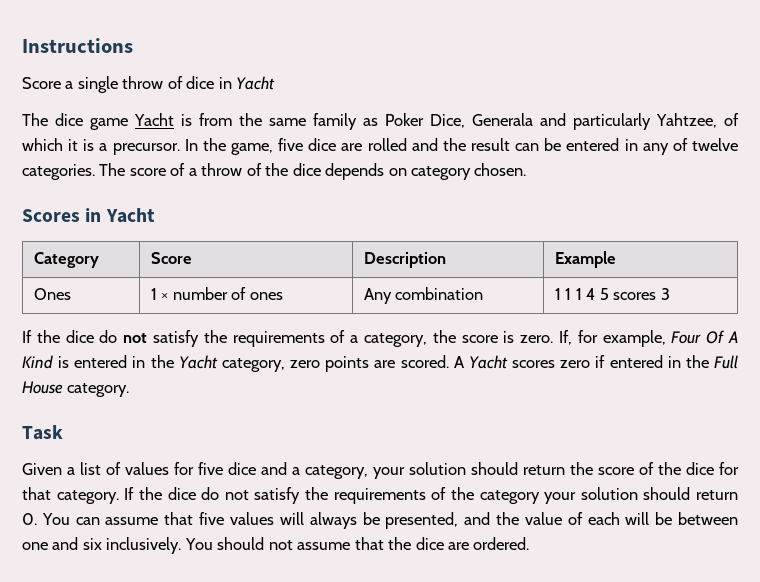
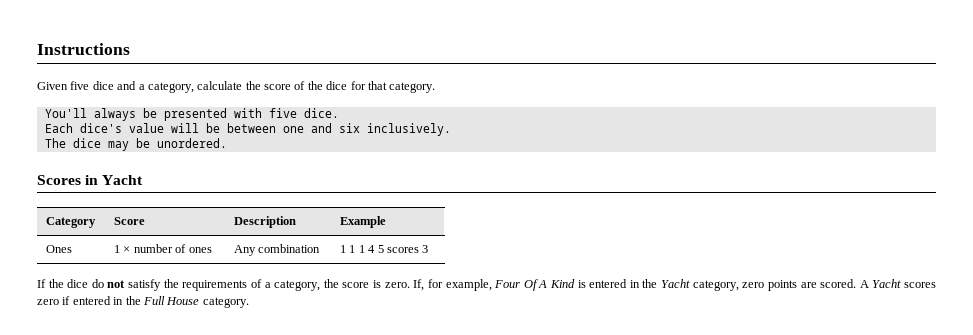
[22,76,276,93] [22,113,739,130] [22,138,738,155] [22,163,527,180] Score a single throw of dice in Yacht // The dice game Yacht is from the same family as Poker Dice, Generala and particularly Yahtzee, of which it is a precursor. In the game, five dice are rolled and the result can be entered in any of twelve categories. The score of a throw of the dice depends on category chosen. -> [37,81,436,93] [44,108,339,121] [44,123,451,136] [44,138,227,151] Given five dice and a category, calculate the score of the dice for that category. // You'll always be presented with five dice. // Each dice's value will be between one and six inclusively. // The dice may be unordered.
[22,425,63,440] [22,462,739,479] [22,487,738,504] [22,512,739,529] [22,537,530,554] // Task // Given a list of values for five dice and a category, your solution should return the score of the dice for that category. If the dice do not satisfy the requirements of the category your solution should return 0. You can assume that five values will always be presented, and the value of each will be between one and six inclusively. You should not assume that the dice are ordered. -> (249, 302) none

